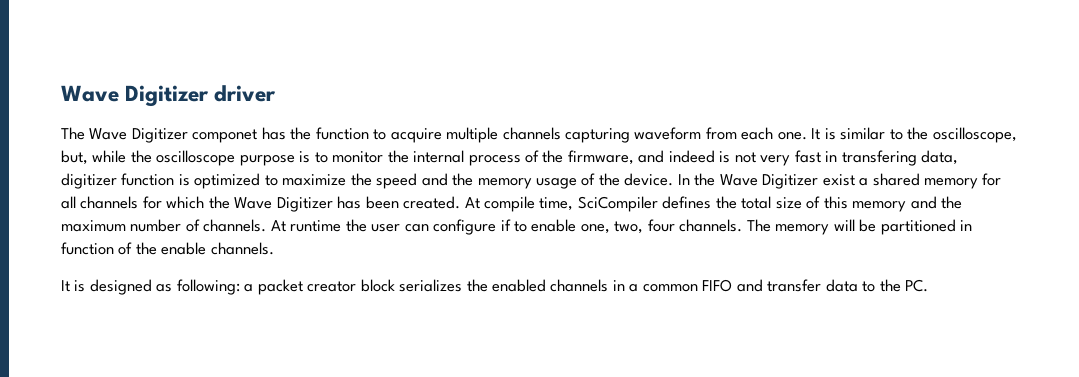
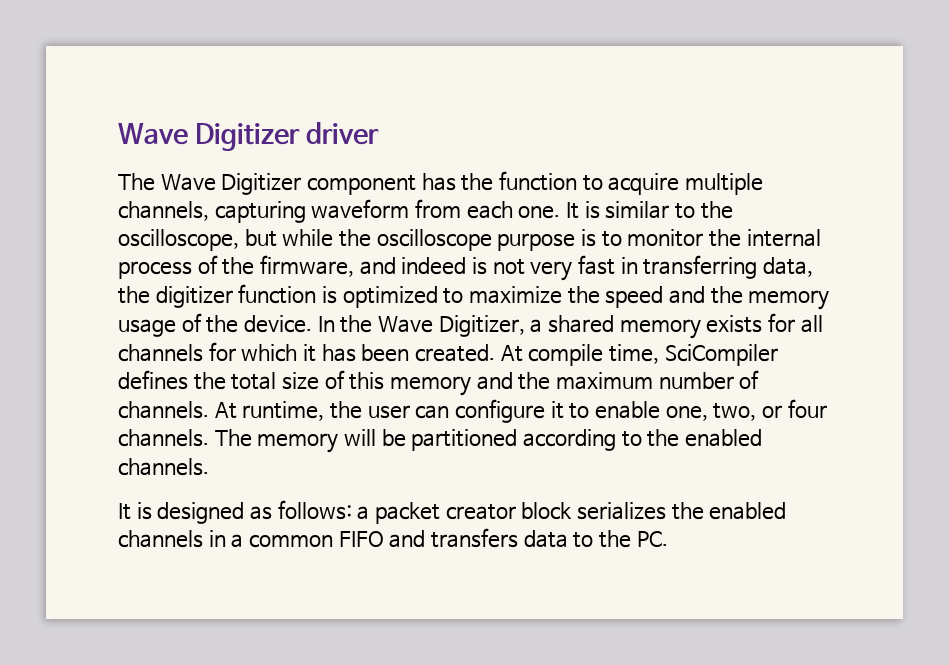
[192,129,258,143] componet -> [306,175,416,195] component
[502,127,561,140] channels -> [118,201,209,221] channels,
[61,150,88,165] but, -> [244,229,277,247] but
[841,150,959,166] transfering data, -> [643,255,813,279] [118,286,150,304] transferring data, the
[762,174,855,189] Digitizer exist -> [438,315,525,337] Digitizer,
(979, 183) none -> [706,315,763,333] exists
[208,196,333,212] the Wave Digitizer -> [302,344,316,362] it
[290,220,342,232] runtime -> [242,401,325,421] runtime,
[500,219,511,231] if -> [550,401,564,419] it
(644, 227) none -> [761,405,782,418] or
[960,220,973,231] [61,242,207,255] in function of the enable -> [523,429,762,451] according to the enabled
[176,279,240,295] following: -> [277,500,352,520] follows:
[767,279,822,292] transfer -> [430,528,518,548] transfers

